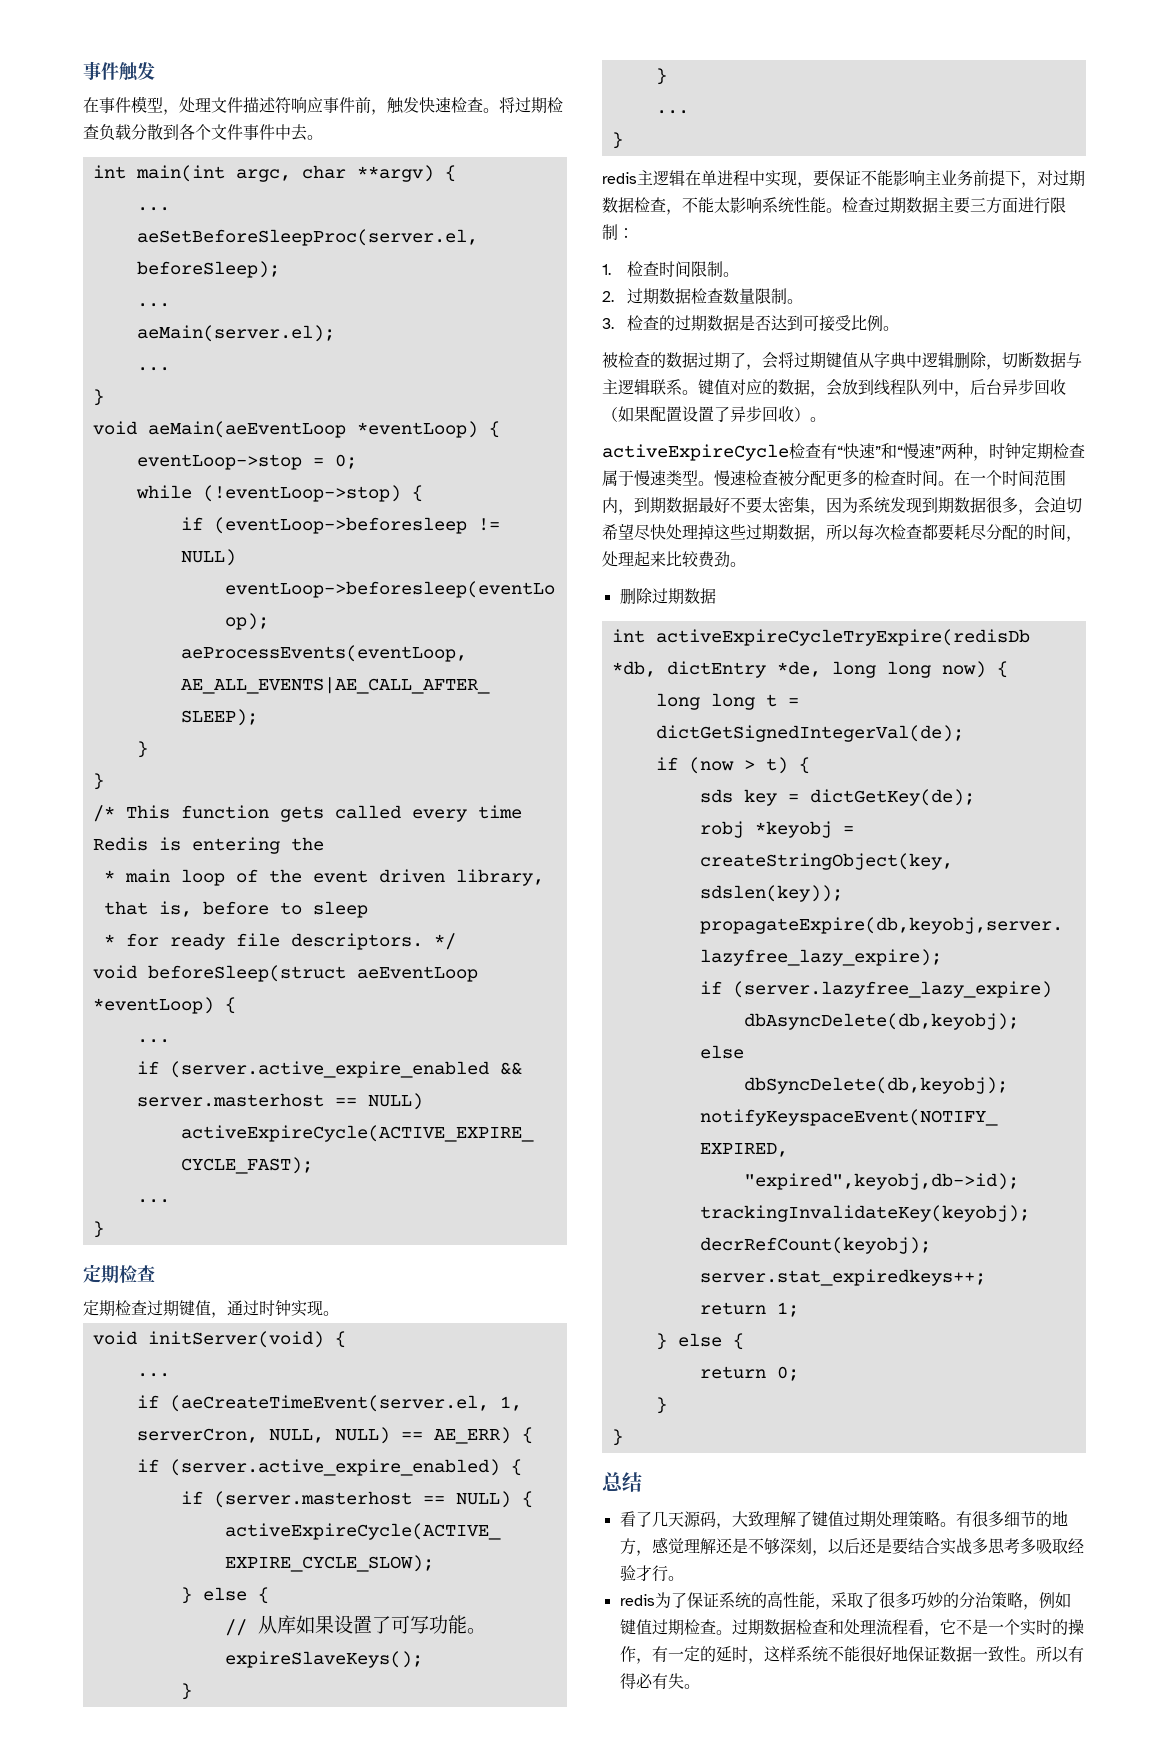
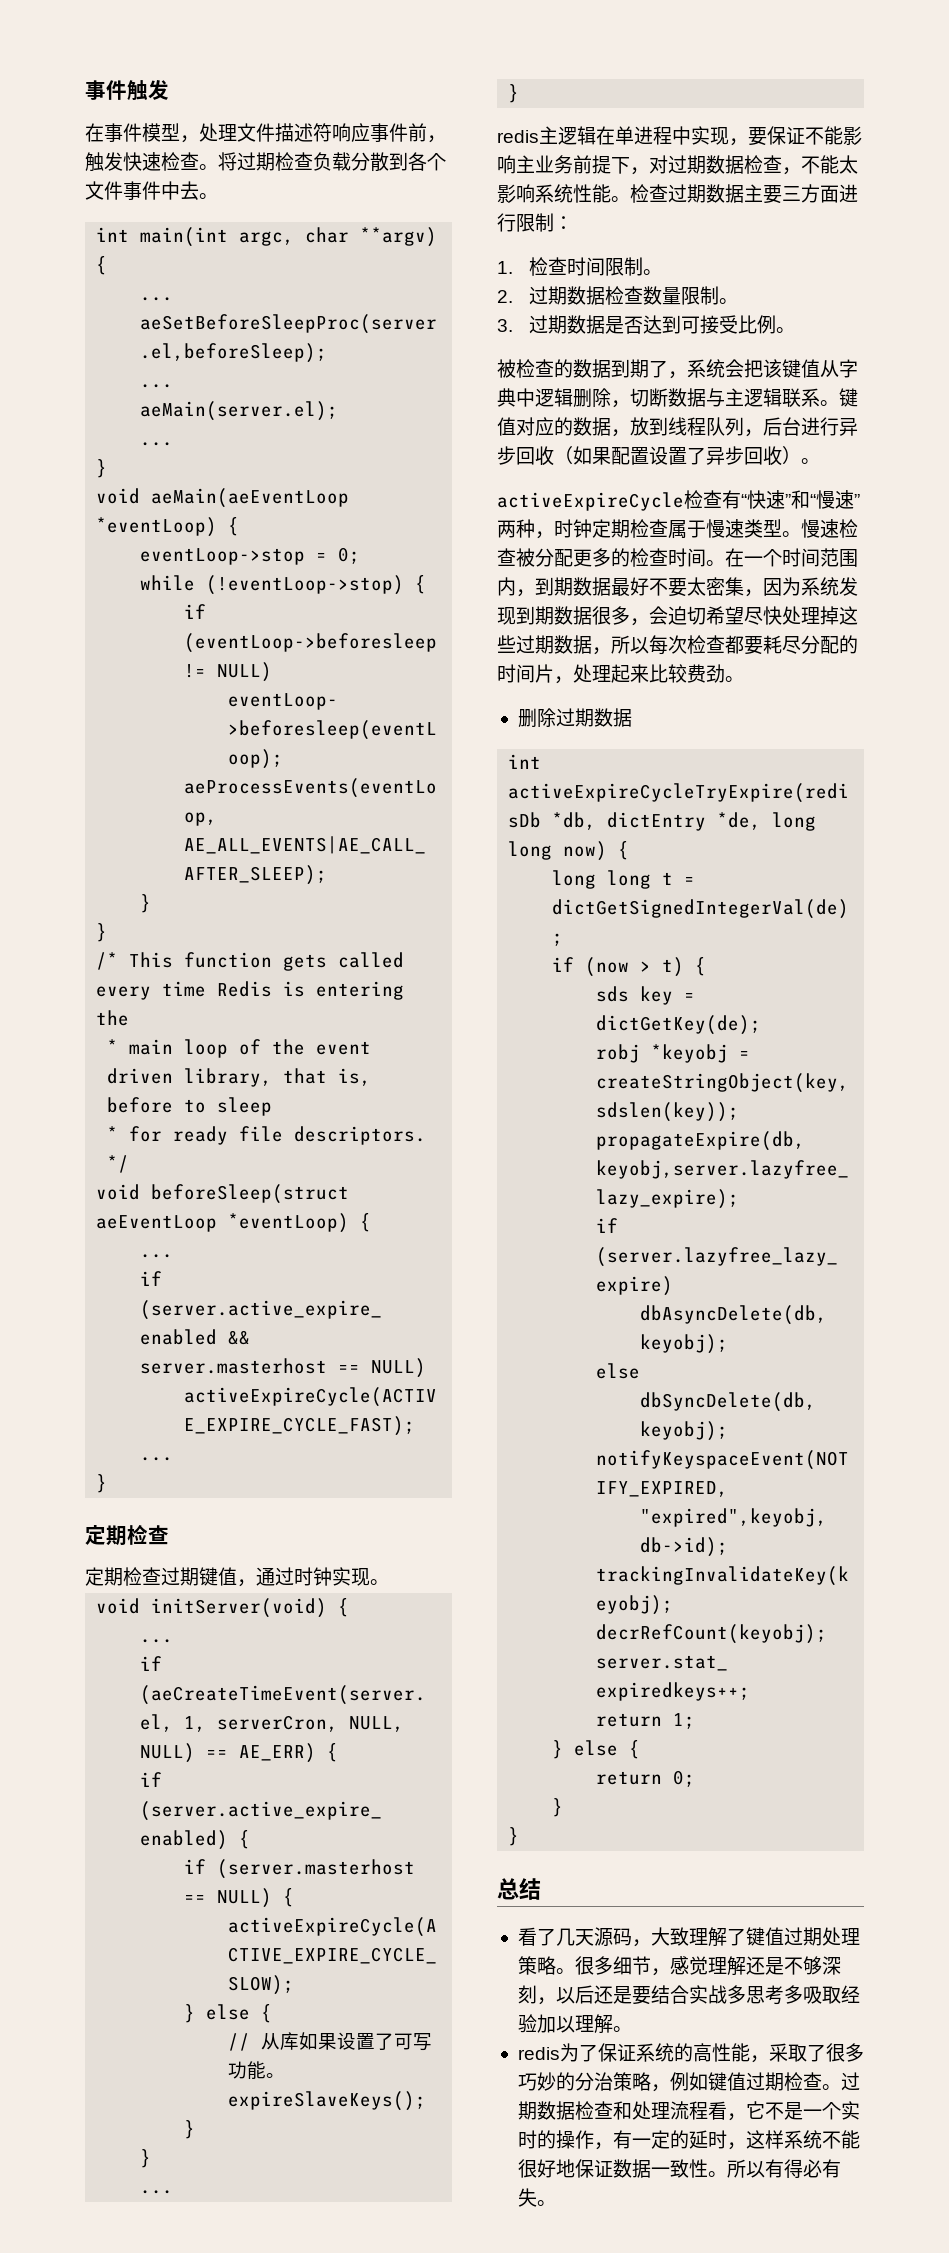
[626,315,675,331] 检查的 -> (513, 325) none
[698,352,826,370] 过期了，会将过期 -> [611,359,782,379] 到期了，系统会把该
[826,379,842,396] 会 -> (630, 433) none
[938,379,1002,397] 中，后台 -> [744,417,839,437] ，后台进行
(1066, 532) none -> [535,664,554,683] 片
[955,1511,972,1527] 有 -> (575, 1971) none
[1035,1510,1068,1527] [619,1538,636,1555] 的地方 -> (651, 1965) none
[635,1565,668,1582] 才行 -> [536,2014,613,2034] 加以理解

